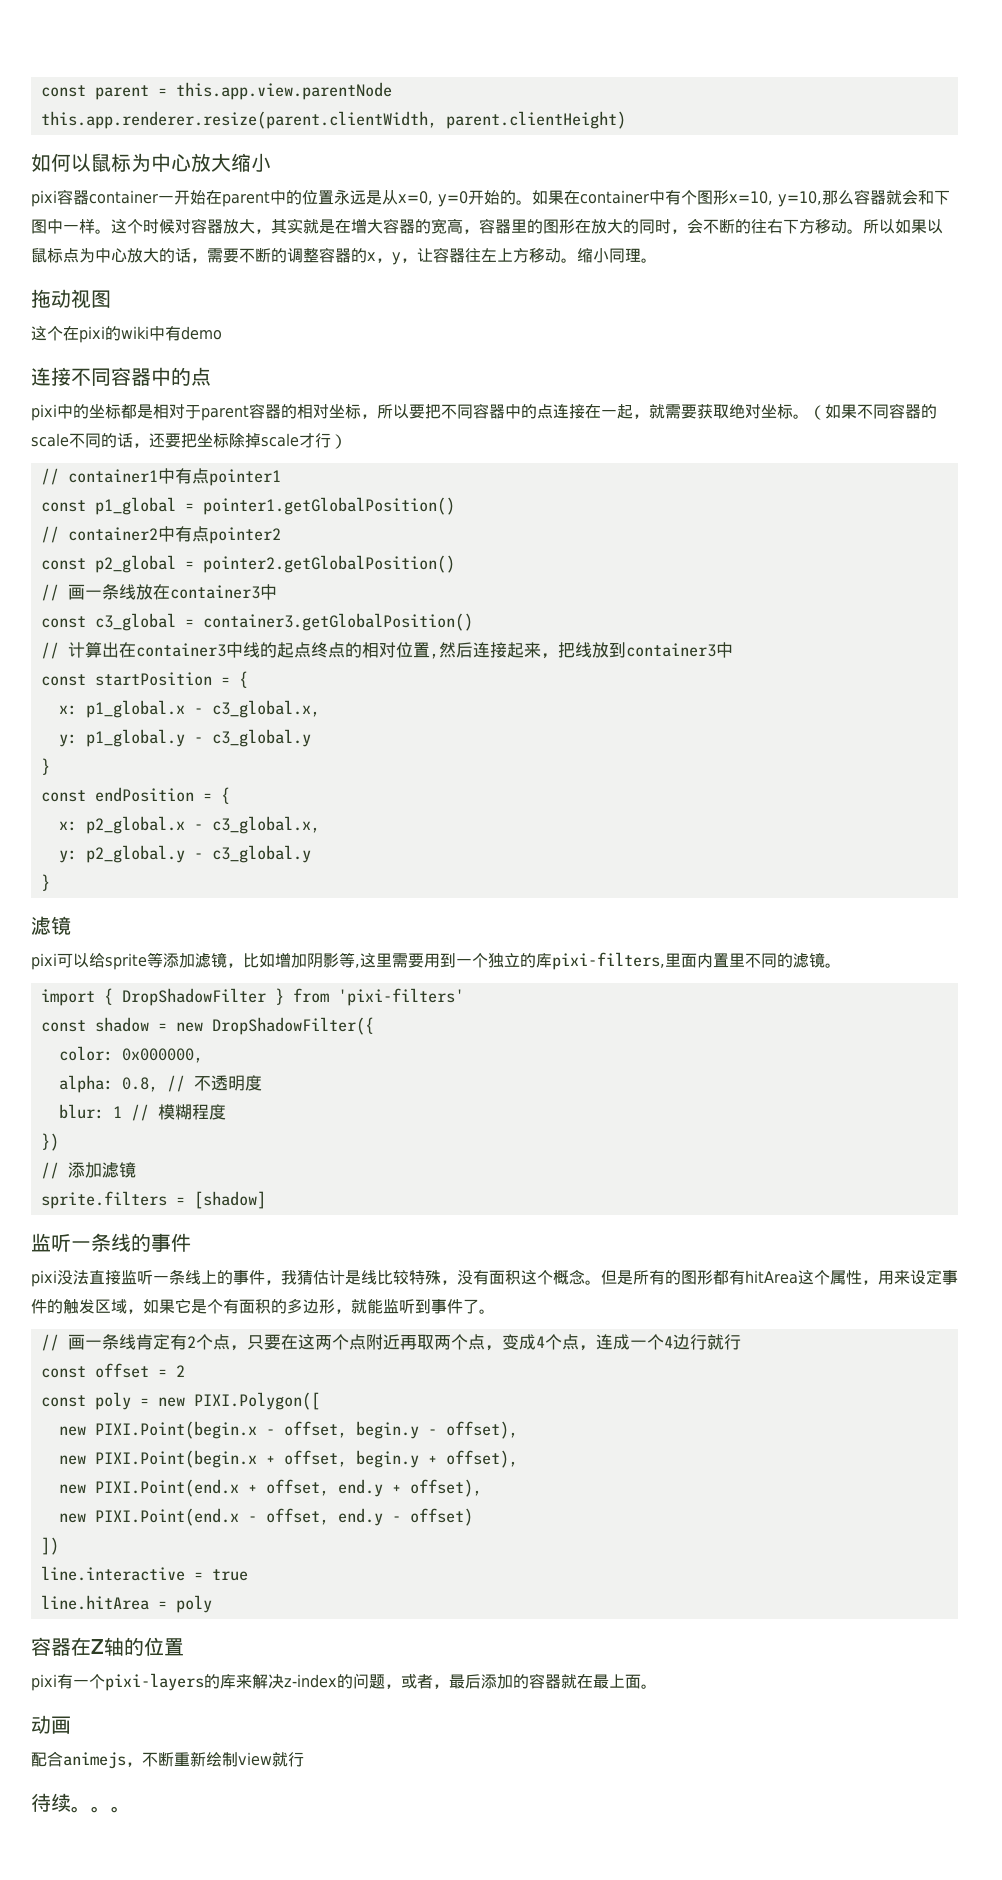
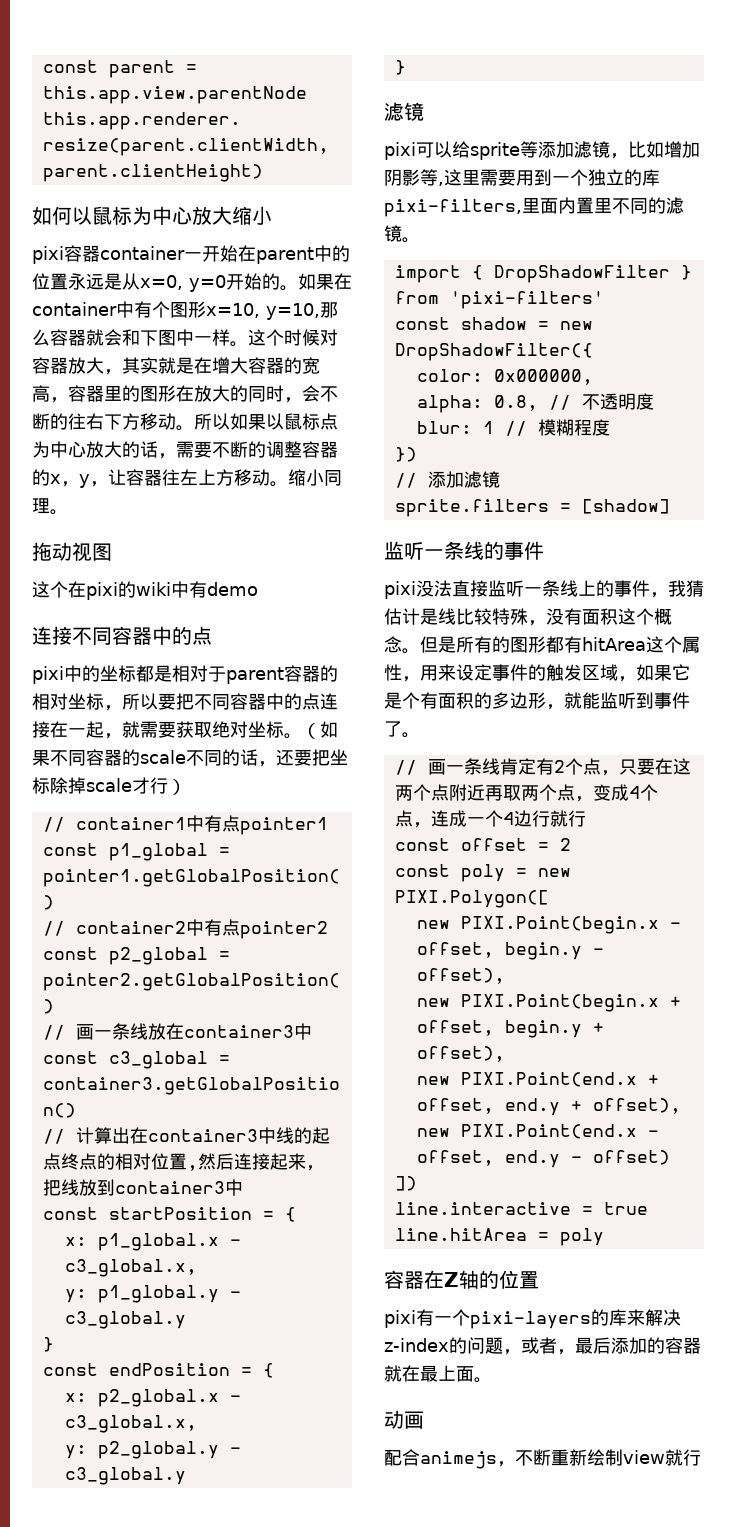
[31,1793,131,1813] // 待续。。。 -> (701, 1457) none

